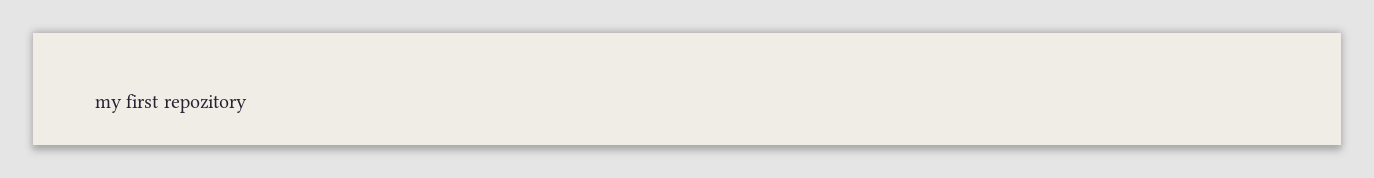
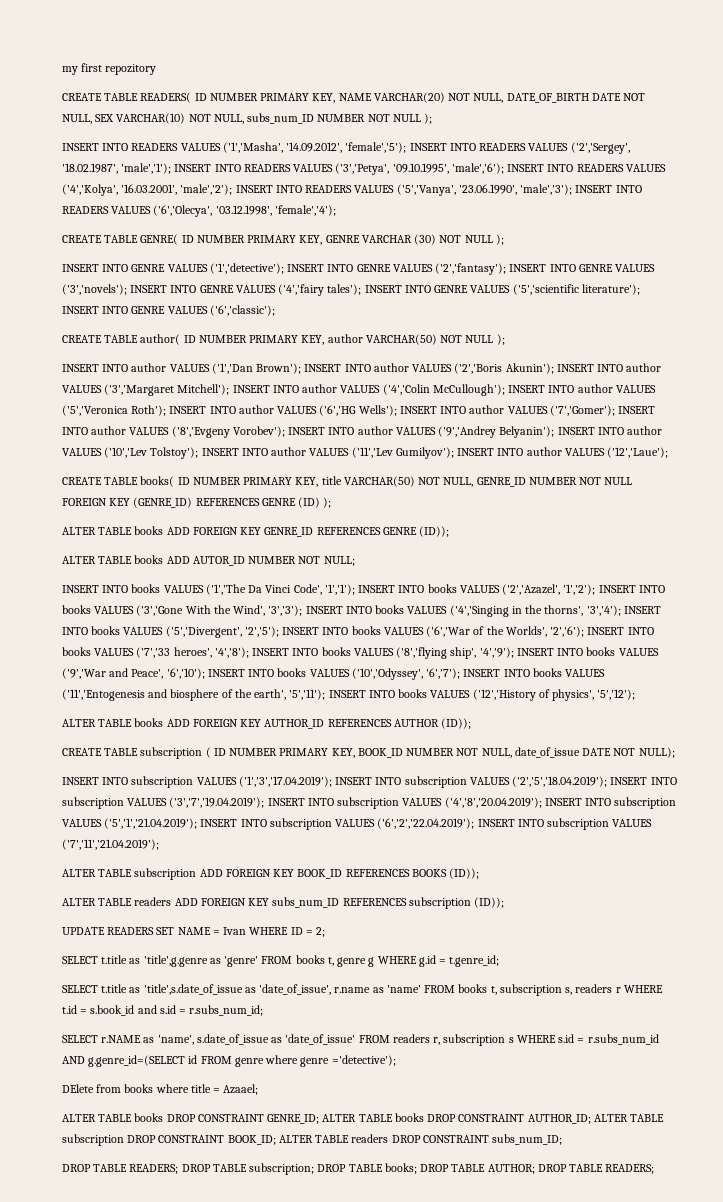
(247, 104) none -> [62,92,646,103] [62,113,433,124] [62,142,630,154] [62,163,666,175] [62,184,642,196] [62,205,336,217] [62,234,504,245] [62,263,656,275] [62,284,640,296] [62,305,275,316] [62,334,505,345] [62,363,662,374] [62,384,656,396] [62,405,656,416] [62,426,663,438] [62,447,669,459] [62,476,633,487] [62,497,332,508] [62,526,450,537] [62,555,355,566] [62,584,665,595] [62,605,661,617] [62,626,654,638] [62,647,659,659] [62,668,606,680] [62,689,636,701] [62,718,472,729] [62,747,675,759] [62,776,677,788] [62,797,677,809] [62,818,653,830] [62,839,159,850] [62,868,480,880] [62,897,505,909] [62,927,326,937] [62,955,500,967] [62,984,663,996] [62,1005,264,1016] [62,1034,659,1046] [62,1055,396,1067] [62,1084,259,1095] [62,1113,665,1124] [62,1134,563,1146] [62,1163,655,1175] // CREATE TABLE READERS( ID NUMBER PRIMARY KEY, NAME VARCHAR(20) NOT NULL, DATE_OF_BIRTH DATE NOT NULL, SEX VARCHAR(10) NOT NULL, subs_num_ID NUMBER NOT NULL ); // INSERT INTO READERS VALUES ('1','Masha', '14.09.2012', 'female','5'); INSERT INTO READERS VALUES ('2','Sergey', '18.02.1987', 'male','1'); INSERT INTO READERS VALUES ('3','Petya', '09.10.1995', 'male','6'); INSERT INTO READERS VALUES ('4','Kolya', '16.03.2001', 'male','2'); INSERT INTO READERS VALUES ('5','Vanya', '23.06.1990', 'male','3'); INSERT INTO READERS VALUES ('6','Olecya', '03.12.1998', 'female','4'); // CREATE TABLE GENRE( ID NUMBER PRIMARY KEY, GENRE VARCHAR (30) NOT NULL ); // INSERT INTO GENRE VALUES ('1','detective'); INSERT INTO GENRE VALUES ('2','fantasy'); INSERT INTO GENRE VALUES ('3','novels'); INSERT INTO GENRE VALUES ('4','fairy tales'); INSERT INTO GENRE VALUES ('5','scientific literature'); INSERT INTO GENRE VALUES ('6','classic'); // CREATE TABLE author( ID NUMBER PRIMARY KEY, author VARCHAR(50) NOT NULL ); // INSERT INTO author VALUES ('1','Dan Brown'); INSERT INTO author VALUES ('2','Boris Akunin'); INSERT INTO author VALUES ('3','Margaret Mitchell'); INSERT INTO author VALUES ('4','Colin McCullough'); INSERT INTO author VALUES ('5','Veronica Roth'); INSERT INTO author VALUES ('6','HG Wells'); INSERT INTO author VALUES ('7','Gomer'); INSERT INTO author VALUES ('8','Evgeny Vorobev'); INSERT INTO author VALUES ('9','Andrey Belyanin'); INSERT INTO author VALUES ('10','Lev Tolstoy'); INSERT INTO author VALUES ('11','Lev Gumilyov'); INSERT INTO author VALUES ('12','Laue'); // CREATE TABLE books( ID NUMBER PRIMARY KEY, title VARCHAR(50) NOT NULL, GENRE_ID NUMBER NOT NULL FOREIGN KEY (GENRE_ID) REFERENCES GENRE (ID) ); // ALTER TABLE books ADD FOREIGN KEY GENRE_ID REFERENCES GENRE (ID)); // ALTER TABLE books ADD AUTOR_ID NUMBER NOT NULL; // INSERT INTO books VALUES ('1','The Da Vinci Code', '1','1'); INSERT INTO books VALUES ('2','Azazel', '1','2'); INSERT INTO books VALUES ('3','Gone With the Wind', '3','3'); INSERT INTO books VALUES ('4','Singing in the thorns', '3','4'); INSERT INTO books VALUES ('5','Divergent', '2','5'); INSERT INTO books VALUES ('6','War of the Worlds', '2','6'); INSERT INTO books VALUES ('7','33 heroes', '4','8'); INSERT INTO books VALUES ('8','flying ship', '4','9'); INSERT INTO books VALUES ('9','War and Peace', '6','10'); INSERT INTO books VALUES ('10','Odyssey', '6','7'); INSERT INTO books VALUES ('11','Entogenesis and biosphere of the earth', '5','11'); INSERT INTO books VALUES ('12','History of physics', '5','12'); // ALTER TABLE books ADD FOREIGN KEY AUTHOR_ID REFERENCES AUTHOR (ID)); // CREATE TABLE subscription ( ID NUMBER PRIMARY KEY, BOOK_ID NUMBER NOT NULL, date_of_issue DATE NOT NULL); // INSERT INTO subscription VALUES ('1','3','17.04.2019'); INSERT INTO subscription VALUES ('2','5','18.04.2019'); INSERT INTO subscription VALUES ('3','7','19.04.2019'); INSERT INTO subscription VALUES ('4','8','20.04.2019'); INSERT INTO subscription VALUES ('5','1','21.04.2019'); INSERT INTO subscription VALUES ('6','2','22.04.2019'); INSERT INTO subscription VALUES ('7','11','21.04.2019'); // ALTER TABLE subscription ADD FOREIGN KEY BOOK_ID REFERENCES BOOKS (ID)); // ALTER TABLE readers ADD FOREIGN KEY subs_num_ID REFERENCES subscription (ID)); // UPDATE READERS SET NAME = Ivan WHERE ID = 2; // SELECT t.title as 'title',g.genre as 'genre' FROM books t, genre g WHERE g.id = t.genre_id; // SELECT t.title as 'title',s.date_of_issue as 'date_of_issue', r.name as 'name' FROM books t, subscription s, readers r WHERE t.id = s.book_id and s.id = r.subs_num_id; // SELECT r.NAME as 'name', s.date_of_issue as 'date_of_issue' FROM readers r, subscription s WHERE s.id = r.subs_num_id AND g.genre_id=(SELECT id FROM genre where genre ='detective'); // DElete from books where title = Azaael; // ALTER TABLE books DROP CONSTRAINT GENRE_ID; ALTER TABLE books DROP CONSTRAINT AUTHOR_ID; ALTER TABLE subscription DROP CONSTRAINT BOOK_ID; ALTER TABLE readers DROP CONSTRAINT subs_num_ID; // DROP TABLE READERS; DROP TABLE subscription; DROP TABLE books; DROP TABLE AUTHOR; DROP TABLE READERS;

